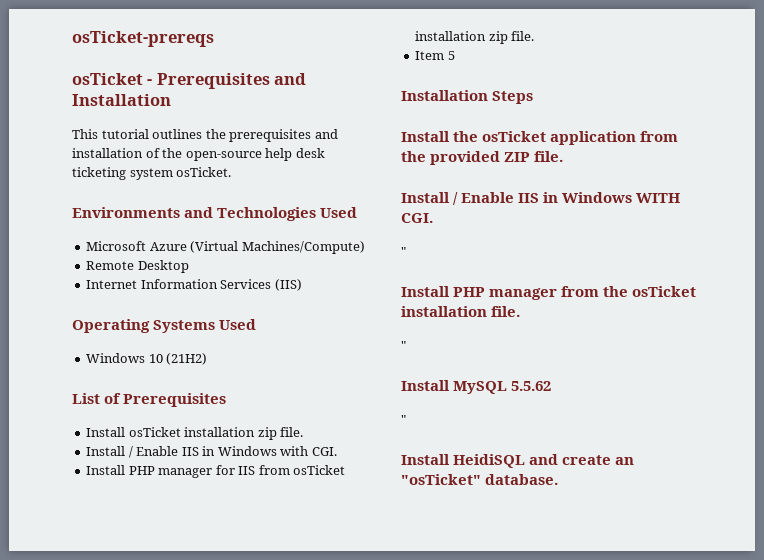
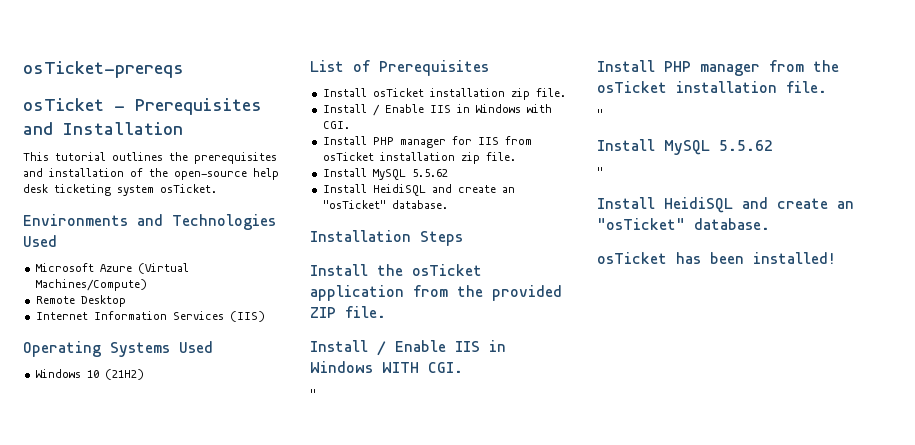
[415,51,455,60] Item 5 -> [322,168,448,180] [322,184,515,196] [322,200,448,209] Install MySQL 5.5.62 // Install HeidiSQL and create an "osTicket" database.
(559, 479) none -> [597,252,836,264] // osTicket has been installed!

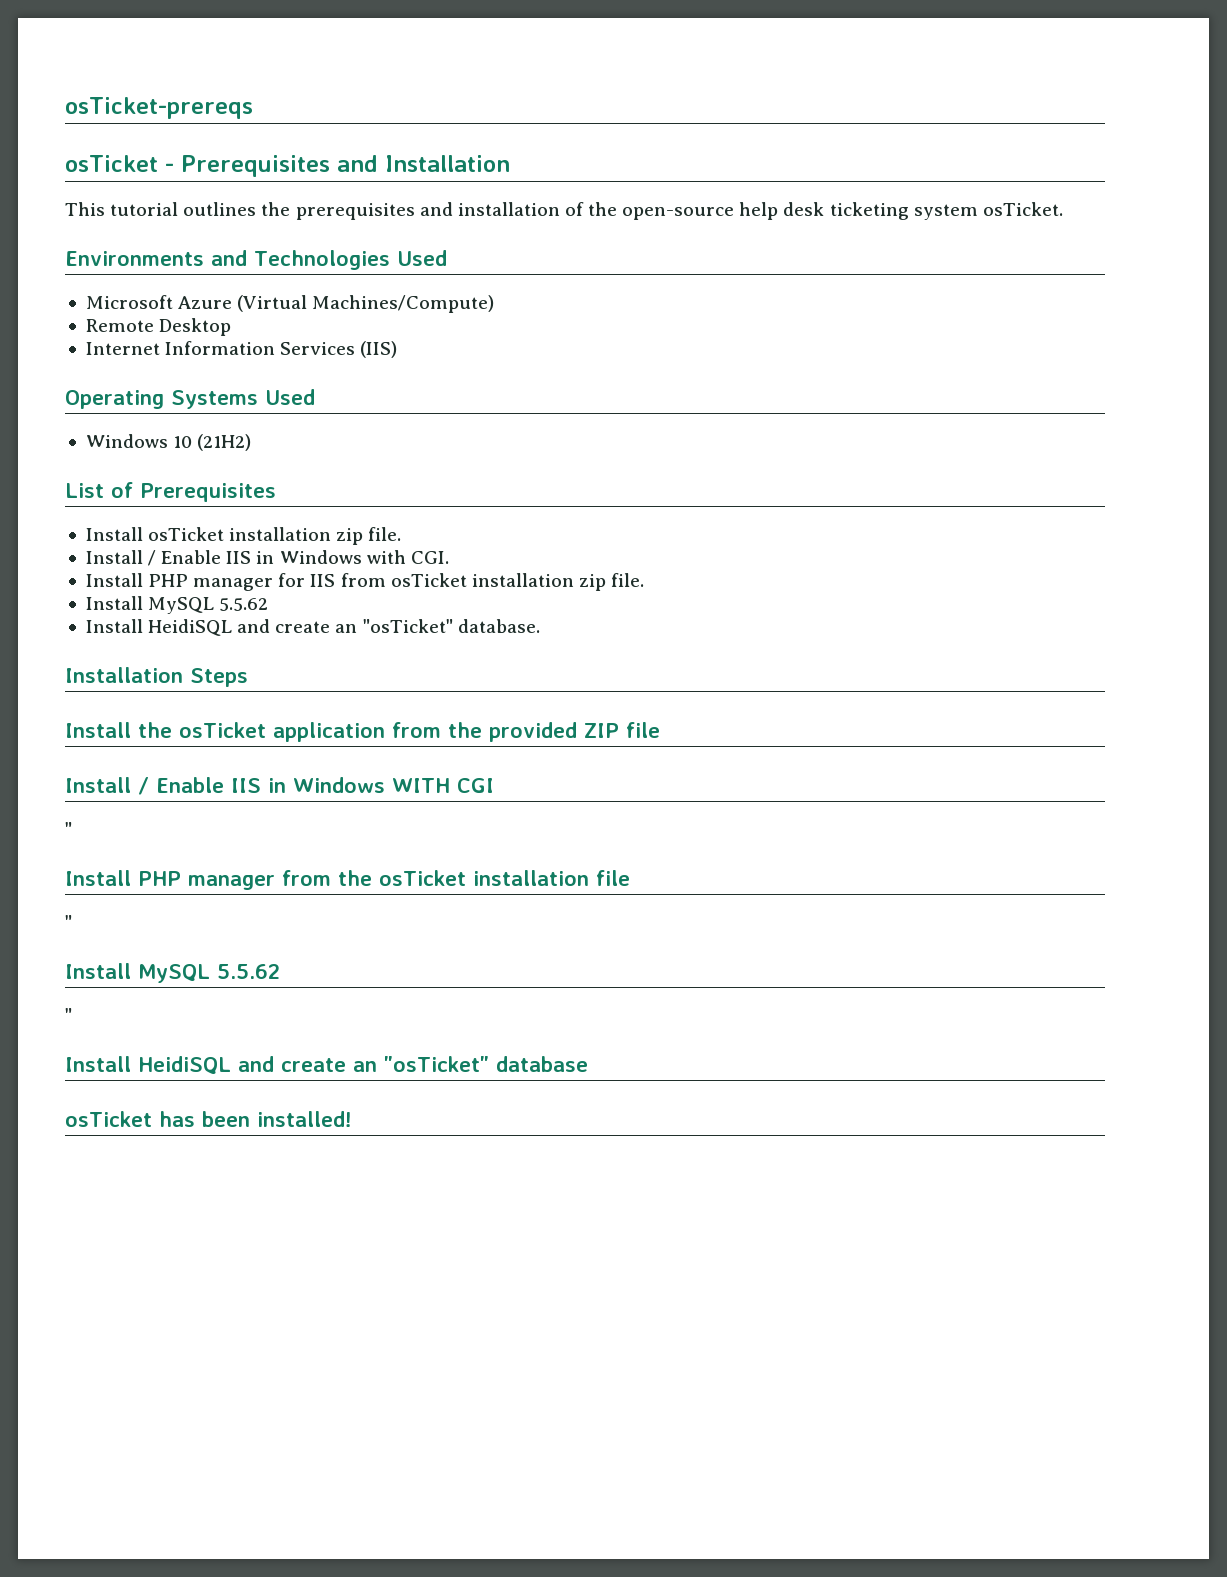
[345,306,386,318] file. -> [625,722,660,738] file
[428,362,463,373] CGI. -> [457,778,494,793] CGI
[786,81,827,93] file. -> [595,870,630,886] file
[694,218,770,230] database. -> [495,1056,588,1072] database

